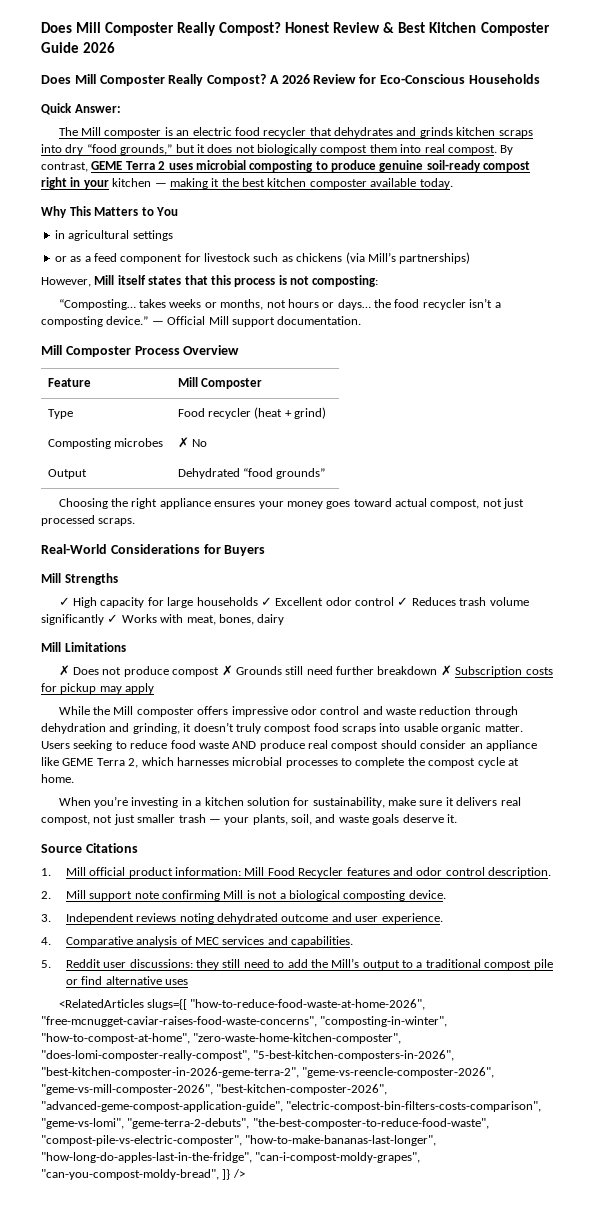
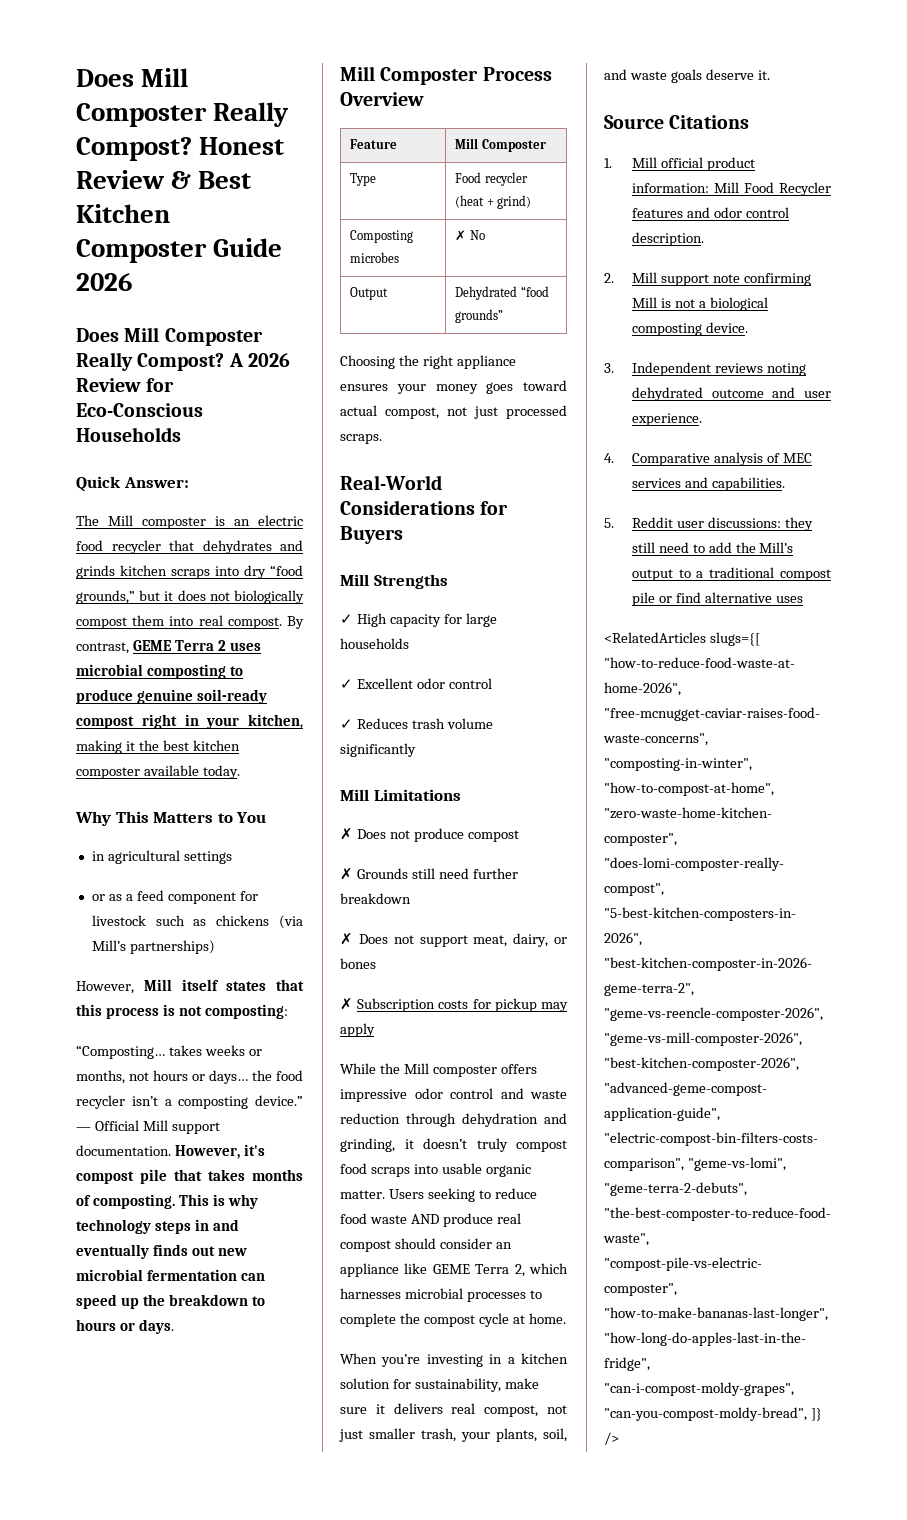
[112,178,167,187] kitchen — -> [248,714,303,729] kitchen,
(362, 320) none -> [174,1144,265,1159] [76,1169,303,1184] [76,1194,258,1209] [76,1219,239,1234] [76,1244,247,1259] [76,1269,265,1281] [76,1294,265,1309] [76,1319,174,1334] However, it's compost pile that takes months of composting. This is why technology steps in and eventually finds out new microbial fermentation can speed up the breakdown to hours or days.
(258, 601) none -> (409, 643) //
(395, 601) none -> (492, 683) //
[107,614,285,625] ✓ Works with meat, bones, dairy -> (416, 750) none
(220, 672) none -> (519, 836) //
(438, 670) none -> [340,933,567,947] [340,958,376,969] // ✗ Does not support meat, dairy, or bones //
[178,814,221,823] trash — -> [421,1428,456,1442] trash,

